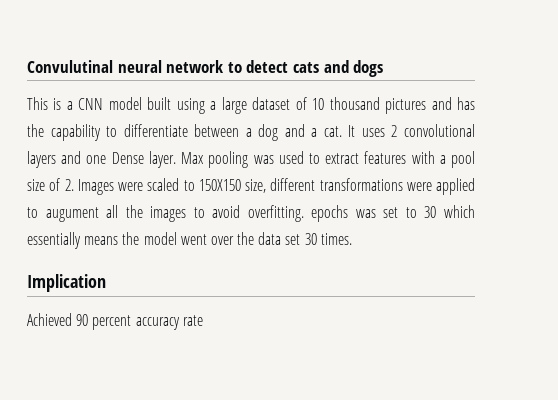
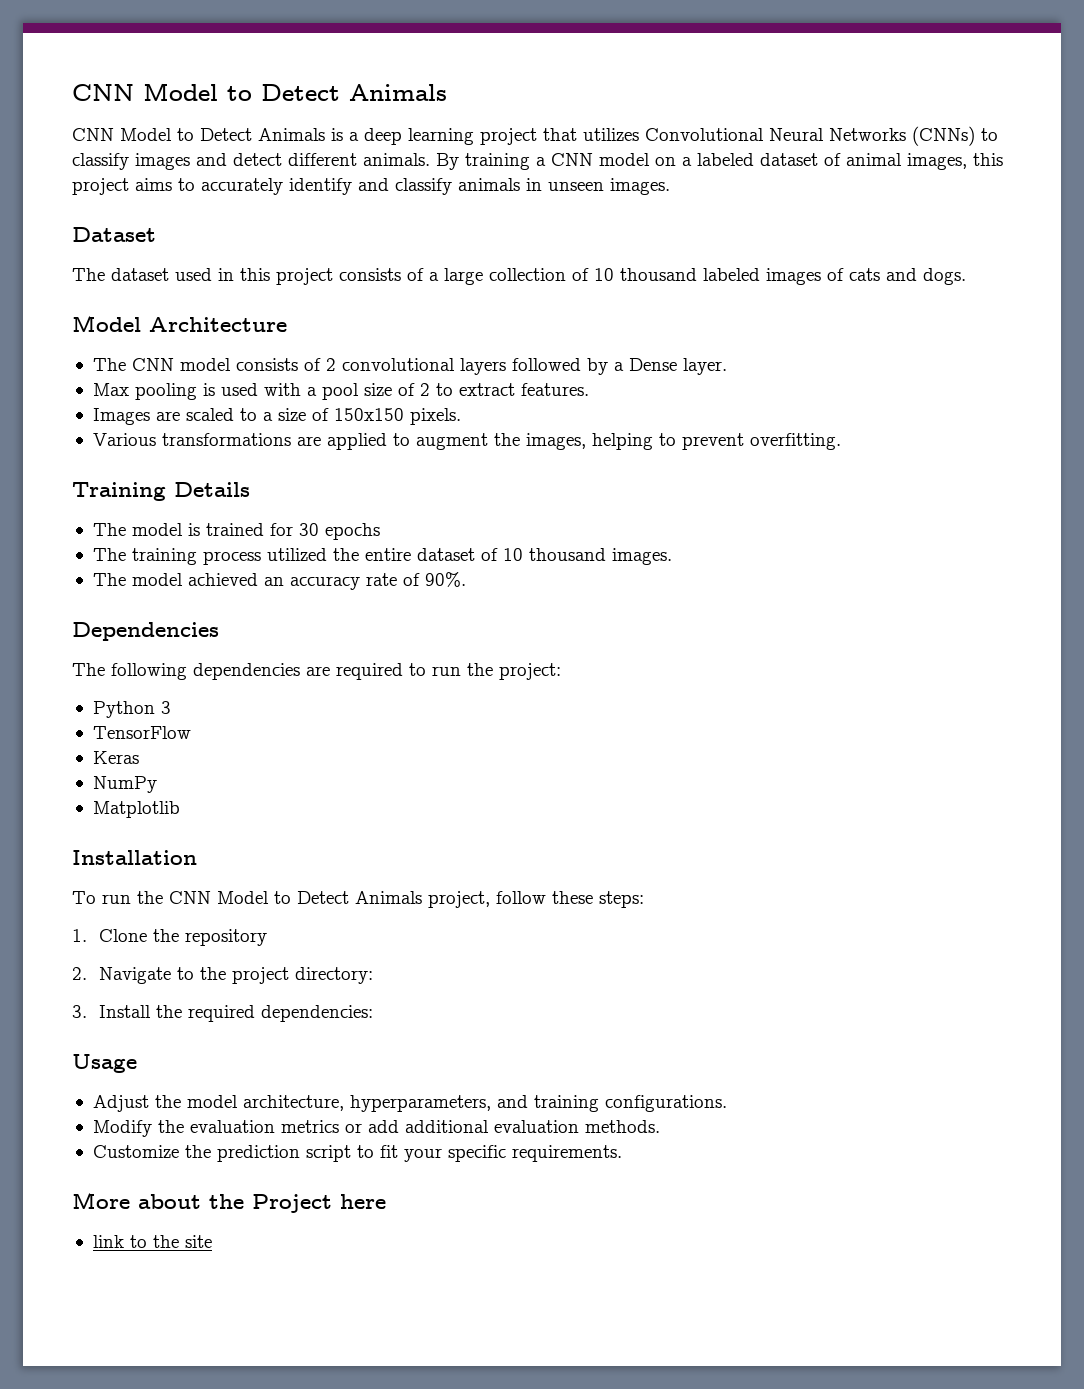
[27,60,384,77] [27,97,205,114] Convulutinal neural network to detect cats and dogs // This is a CNN model built using -> [72,83,447,101] [72,126,998,146] [72,153,1003,170] [72,178,670,195] [72,227,156,242] [72,268,424,285] CNN Model to Detect Animals // CNN Model to Detect Animals is a deep learning project that utilizes Convolutional Neural Networks (CNNs) to classify images and detect different animals. By training a CNN model on a labeled dataset of animal images, this project aims to accurately identify and classify animals in unseen images. // Dataset // The dataset used in this project consists of
[252,97,475,114] [27,124,476,141] [27,151,107,168] dataset of 10 thousand pictures and has the capability to differentiate between a dog and a cat. It uses 2 convolutional layers and one -> [489,268,966,285] [72,315,287,332] [92,358,624,375] collection of 10 thousand labeled images of cats and dogs. // Model Architecture // The CNN model consists of 2 convolutional layers followed by a
(176, 159) none -> (727, 366) //
[253,151,407,164] was used to extract features -> [202,383,258,396] is used
[64,178,475,195] [27,205,476,222] [27,232,352,249] [27,274,106,292] [27,313,203,330] 2. Images were scaled to 150X150 size, different transformations were applied to augument all the images to avoid overfitting. epochs was set to 30 which essentially means the model went over the data set 30 times. // Implication // Achieved 90 percent accuracy rate -> [419,383,589,396] [92,408,461,425] [92,433,841,450] [72,482,250,501] [92,523,380,540] [92,548,672,565] [92,572,466,590] [72,622,219,641] [72,663,561,680] [92,701,171,718] [92,726,191,739] [92,751,139,764] [92,776,157,793] [92,801,180,818] [72,850,197,865] [72,891,644,908] [72,929,267,946] [72,967,373,984] [72,1005,373,1022] [72,1054,137,1073] [92,1095,727,1112] [92,1120,660,1137] [92,1145,622,1162] [72,1192,386,1213] [92,1235,212,1248] 2 to extract features. // Images are scaled to a size of 150x150 pixels. // Various transformations are applied to augment the images, helping to prevent overfitting. // Training Details // The model is trained for 30 epochs // The training process utilized the entire dataset of 10 thousand images. // The model achieved an accuracy rate of 90%. // Dependencies // The following dependencies are required to run the project: // Python 3 // TensorFlow // Keras // NumPy // Matplotlib // Installation // To run the CNN Model to Detect Animals project, follow these steps: // 1. Clone the repository // 2. Navigate to the project directory: // 3. Install the required dependencies: // Usage // Adjust the model architecture, hyperparameters, and training configurations. // Modify the evaluation metrics or add additional evaluation methods. // Customize the prediction script to fit your specific requirements. // More about the Project here // link to the site

